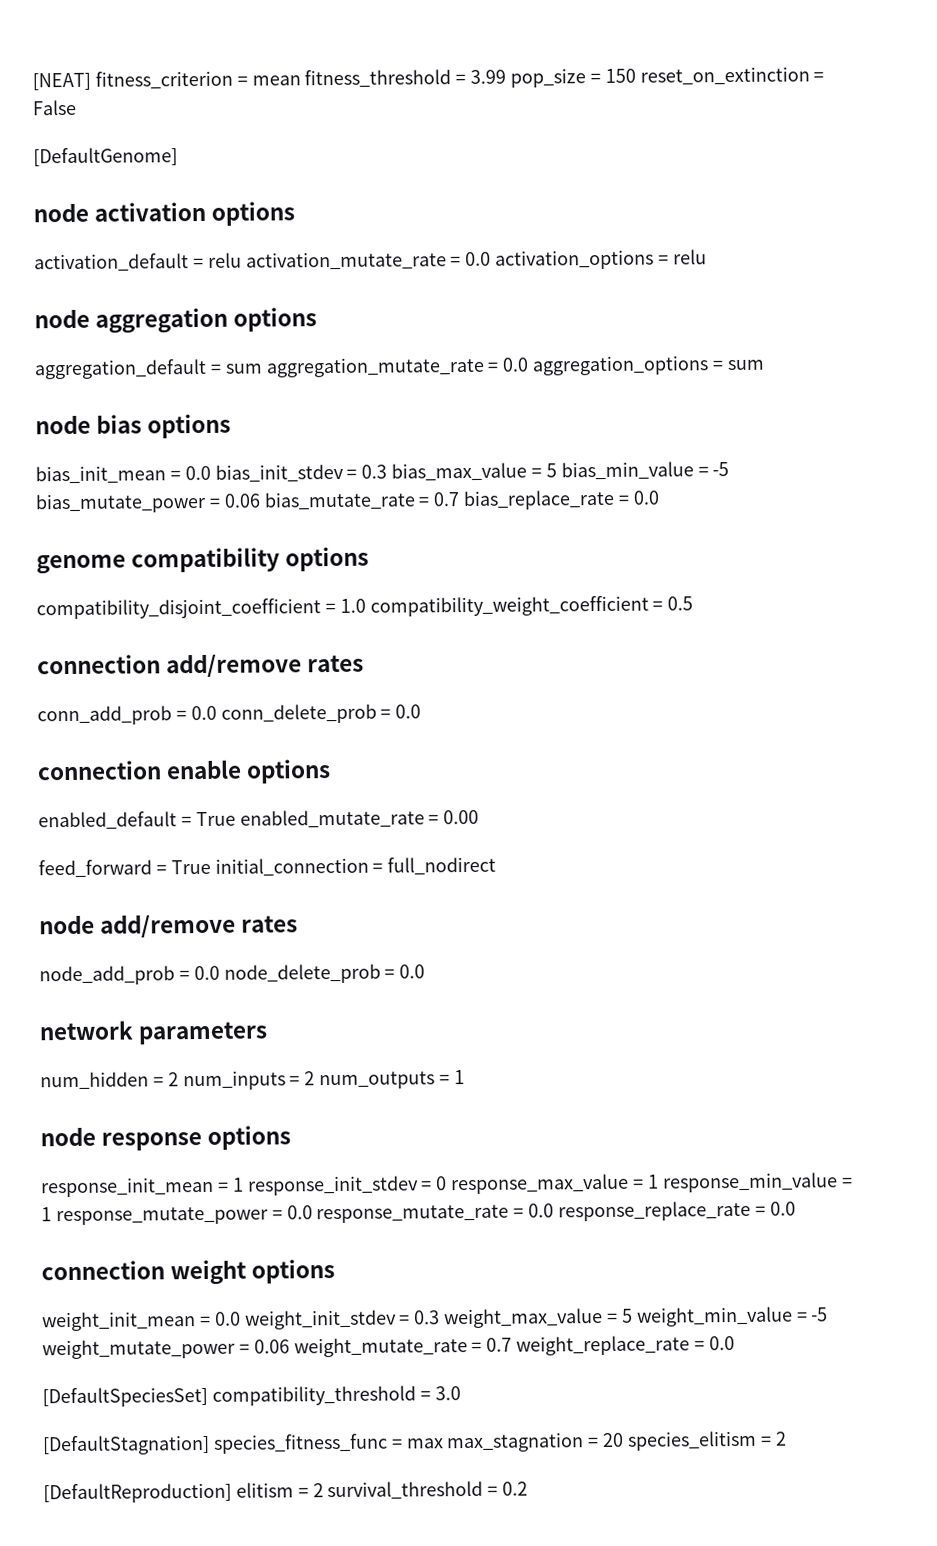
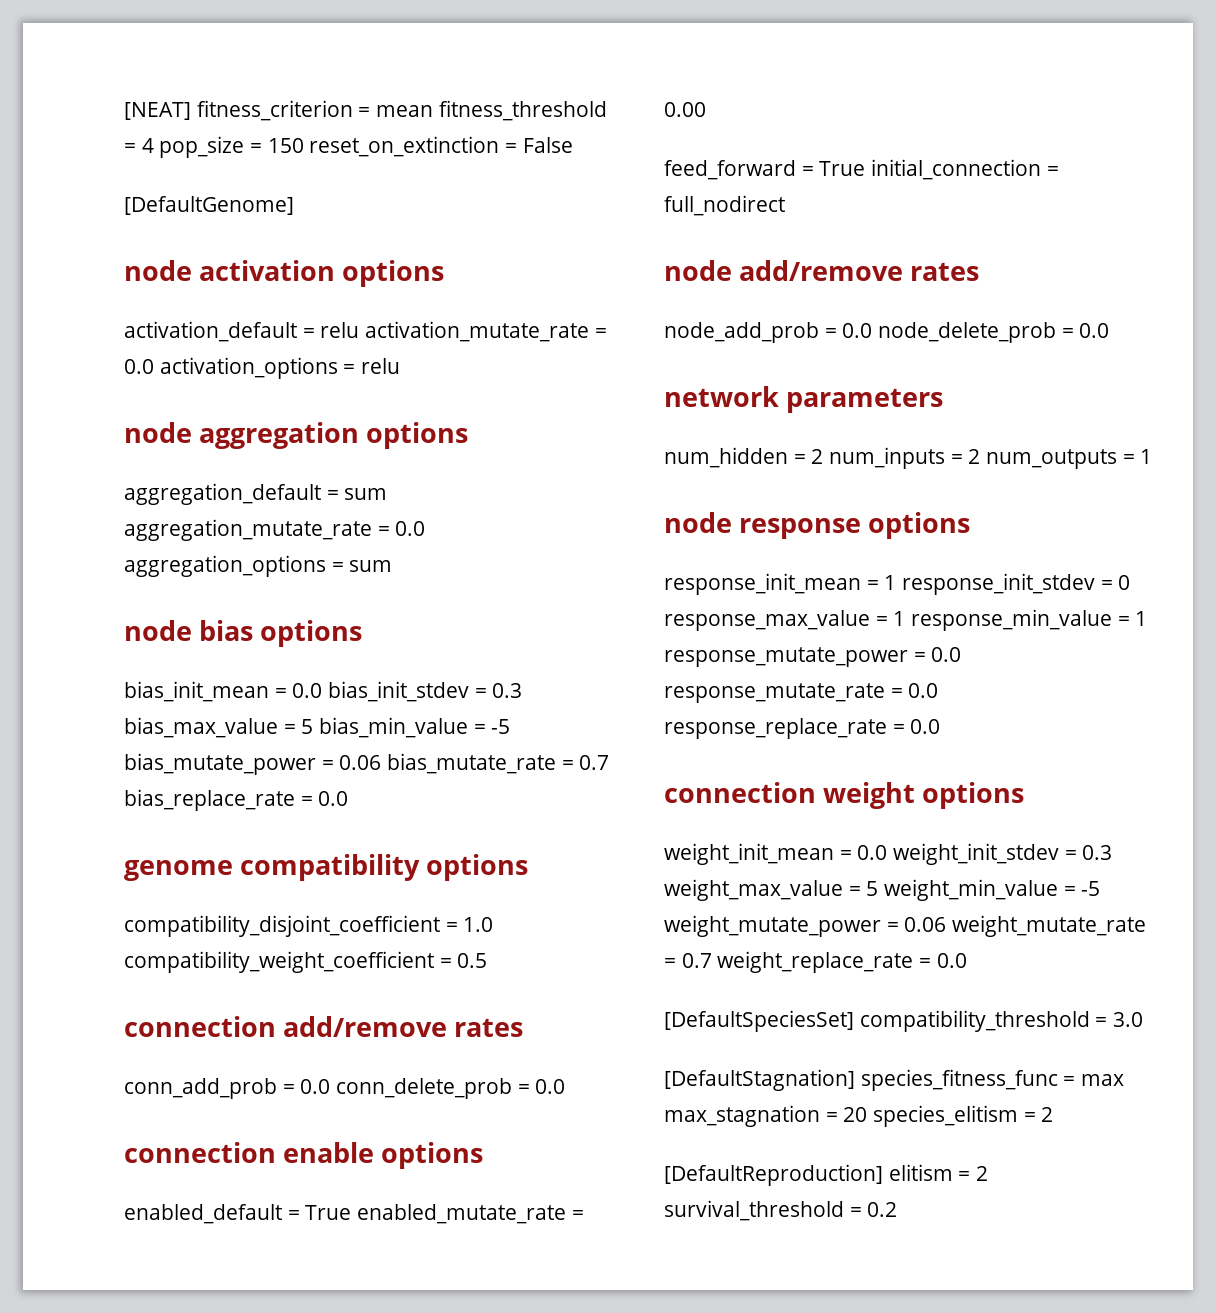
[470,69,507,84] 3.99 -> [141,138,154,153] 4

